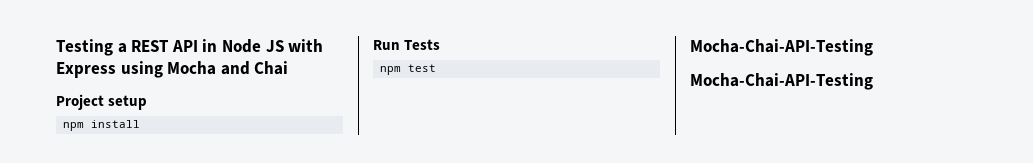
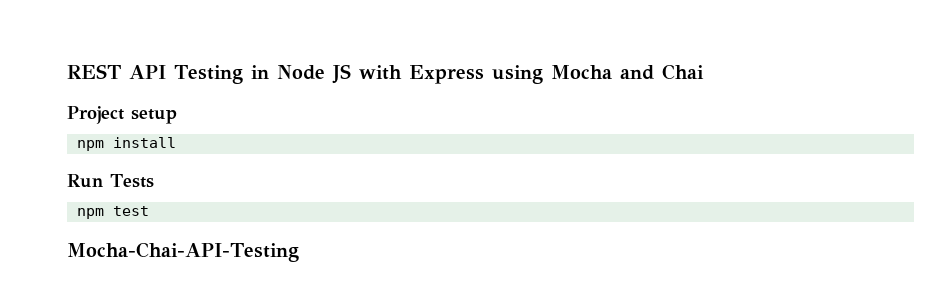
[56,39,127,56] Testing a -> (67, 71) none
(198, 46) none -> [174,65,243,84] Testing
[690,73,873,90] // Mocha-Chai-API-Testing -> (299, 252) none

